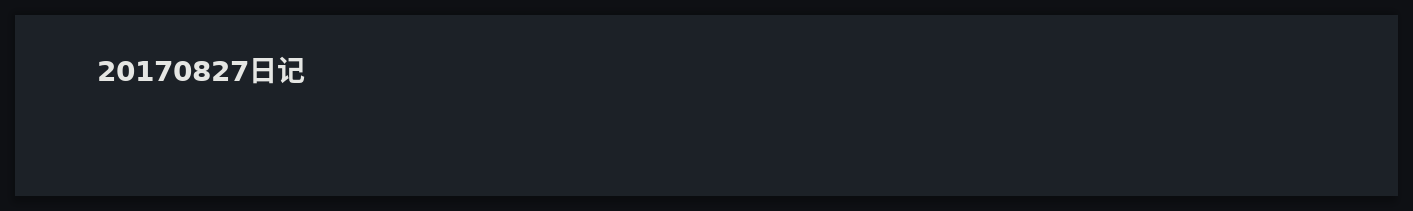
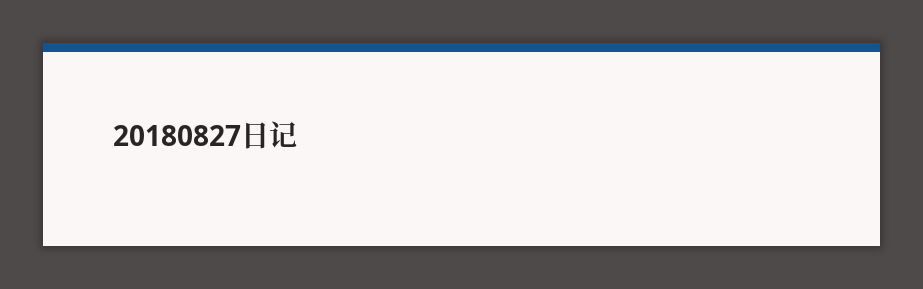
[97,61,249,81] 20170827 -> [113,125,241,146] 20180827

